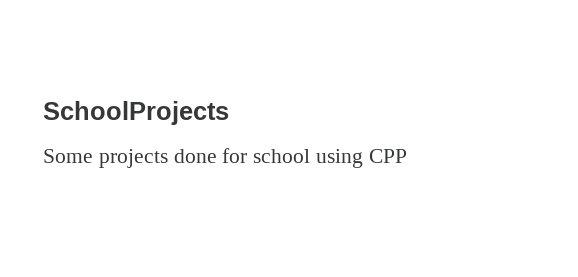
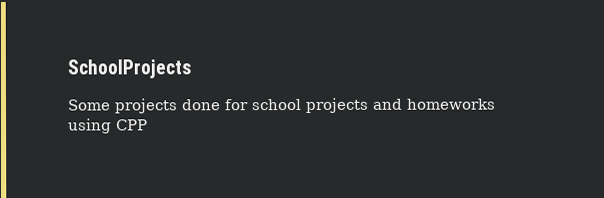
(311, 156) none -> [305,97,496,113] projects and homeworks

